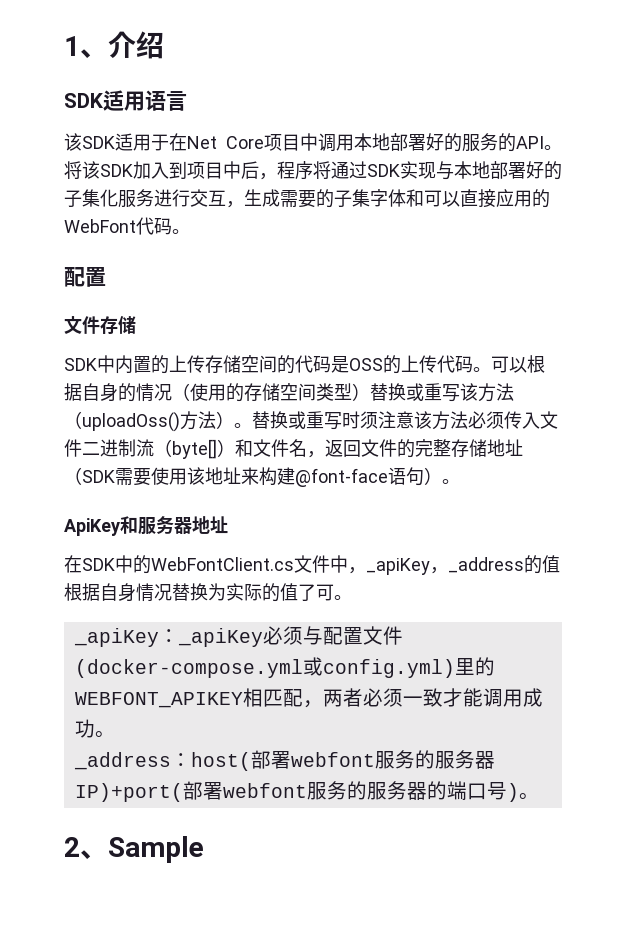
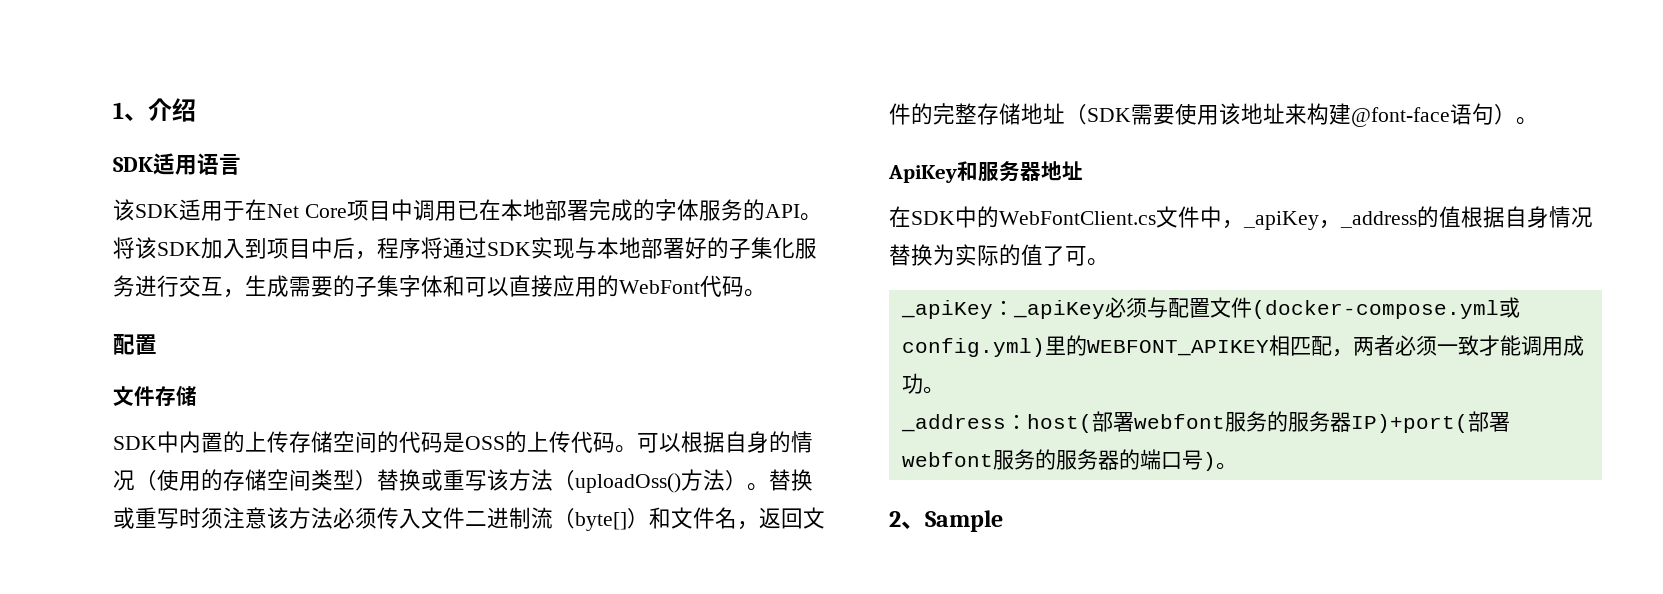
[354,133,462,152] 本地部署好的 -> [456,199,699,221] 已在本地部署完成的字体

